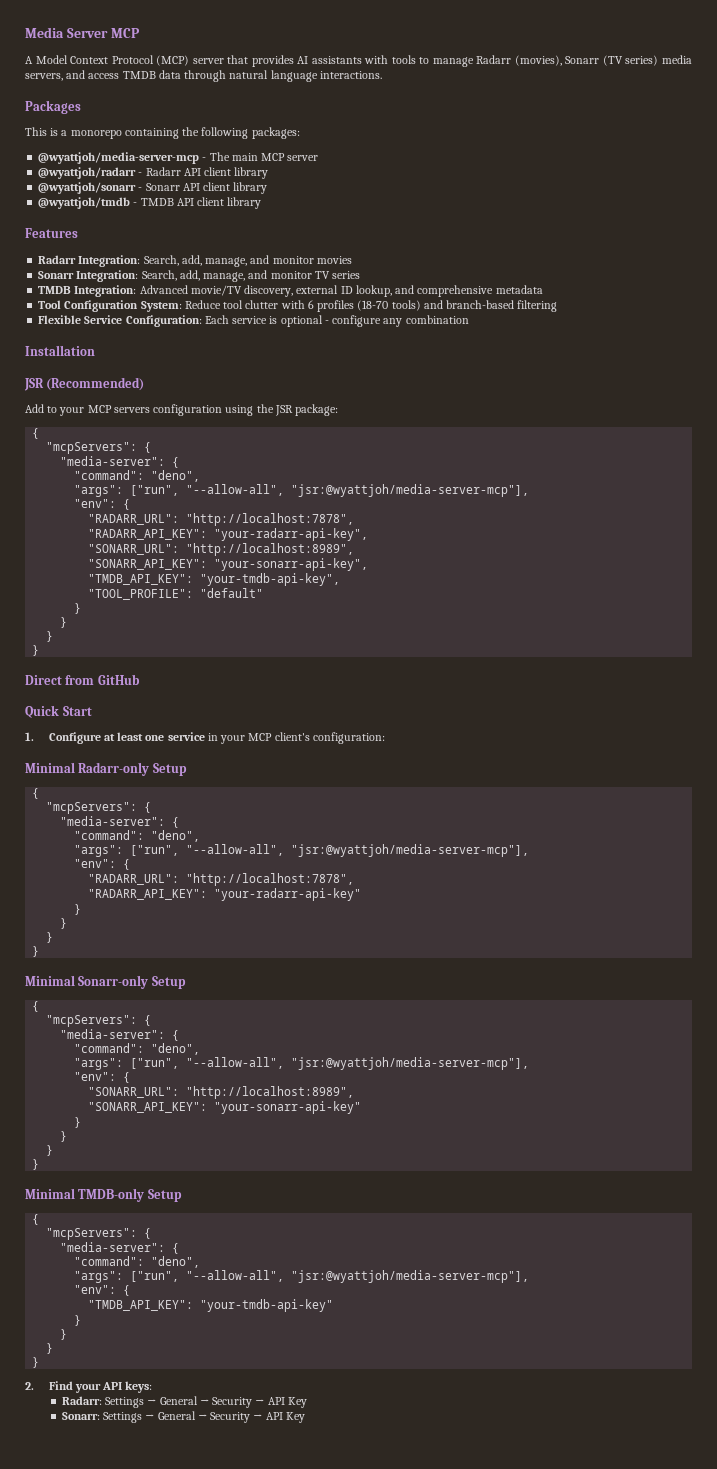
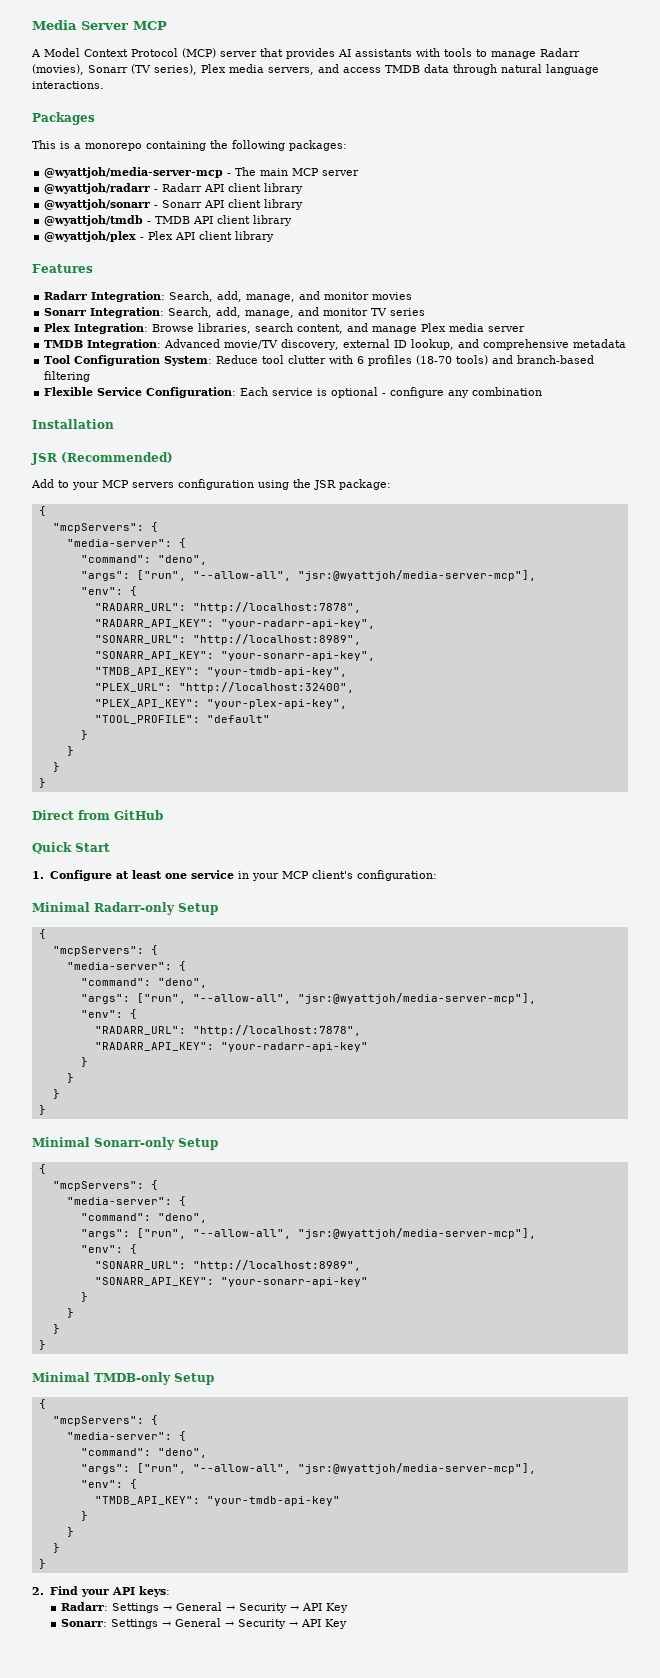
[625,55,659,66] series) -> [154,64,226,75] series), Plex
(262, 203) none -> [44,231,275,242] // @wyattjoh/plex - Plex API client library
(361, 275) none -> [44,323,526,334] // Plex Integration: Browse libraries, search content, and manage Plex media server
(341, 579) none -> [94,682,354,693] [94,699,347,709] // "PLEX_URL": "http://localhost:32400", // "PLEX_API_KEY": "your-plex-api-key",

